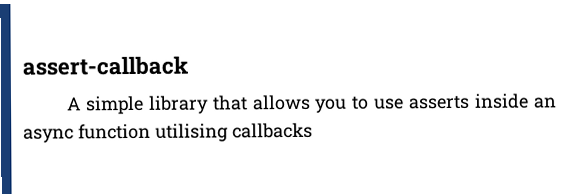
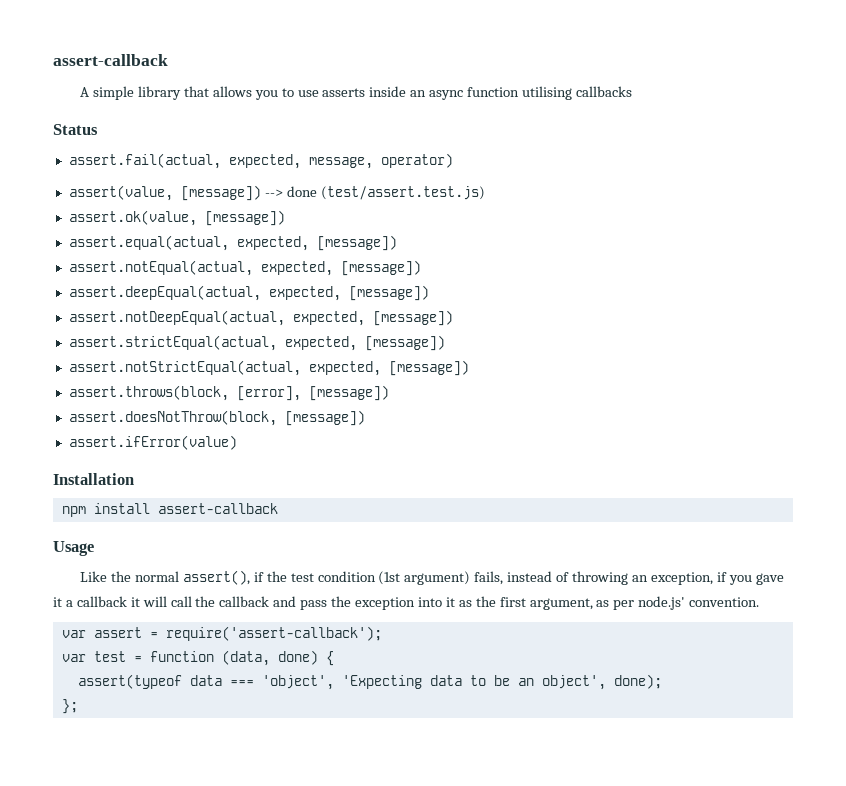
(313, 130) none -> [53,124,98,135] [68,153,453,169] [68,185,485,201] [68,210,285,226] [68,235,397,251] [68,260,421,276] [68,285,429,301] [68,310,453,326] [68,335,445,351] [68,360,469,376] [68,385,389,401] [68,410,365,426] [68,435,237,450] [53,473,134,485] [61,503,278,517] [53,541,94,556] [80,570,784,585] [53,596,760,610] [61,626,382,641] [61,650,334,666] [77,674,662,690] [61,699,78,714] // Status // assert.fail(actual, expected, message, operator) // assert(value, [message]) --> done (test/assert.test.js) // assert.ok(value, [message]) // assert.equal(actual, expected, [message]) // assert.notEqual(actual, expected, [message]) // assert.deepEqual(actual, expected, [message]) // assert.notDeepEqual(actual, expected, [message]) // assert.strictEqual(actual, expected, [message]) // assert.notStrictEqual(actual, expected, [message]) // assert.throws(block, [error], [message]) // assert.doesNotThrow(block, [message]) // assert.ifError(value) // Installation // npm install assert-callback // Usage // Like the normal assert(), if the test condition (1st argument) fails, instead of throwing an exception, if you gave it a callback it will call the callback and pass the exception into it as the first argument, as per node.js' convention. // var assert = require('assert-callback'); // var test = function (data, done) { // assert(typeof data === 'object', 'Expecting data to be an object', done); // };

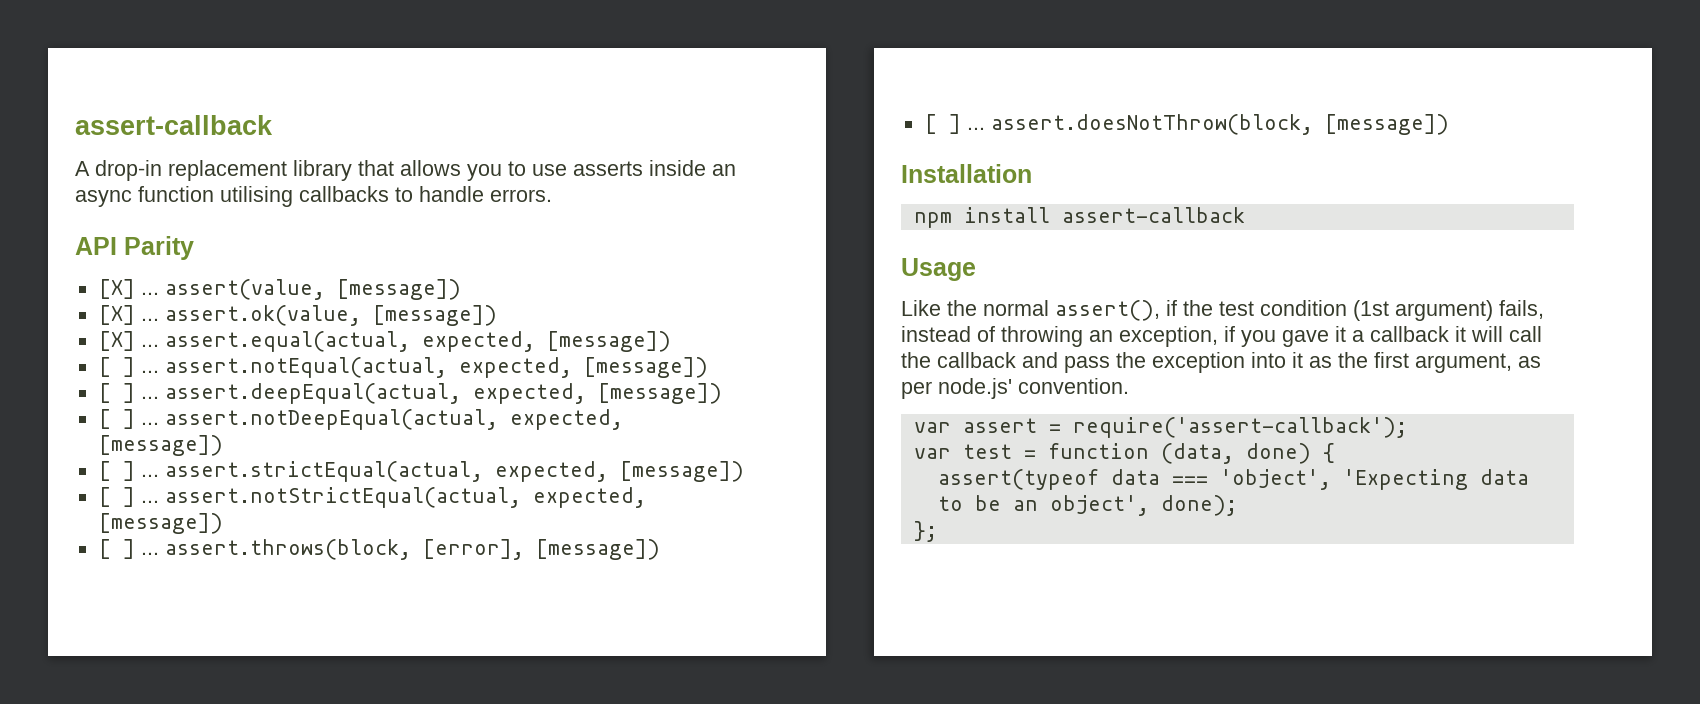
[93,86,135,100] simple -> [95,160,287,181] drop-in replacement
[53,124,98,135] [68,153,453,169] // Status // assert.fail(actual, expected, message, operator) // -> [395,186,552,202] [75,236,194,260] [98,279,159,299] to handle errors. // API Parity // [X] ...
[264,186,485,200] --> done (test/assert.test.js) // -> [98,305,159,325] // [X] ...
(285, 218) none -> [98,331,159,351] [X] ...
(397, 243) none -> [98,357,159,377] [ ] ...
(421, 268) none -> [98,383,159,403] [ ] ...
(429, 293) none -> [98,409,159,429] [ ] ...
(453, 318) none -> [98,461,159,481] [ ] ...
(445, 343) none -> [98,487,159,507] [ ] ...
(469, 368) none -> [98,539,159,559] [ ] ...
(389, 393) none -> [924,114,985,134] [ ] ...
[68,435,237,450] // assert.ifError(value) -> (1449, 124) none

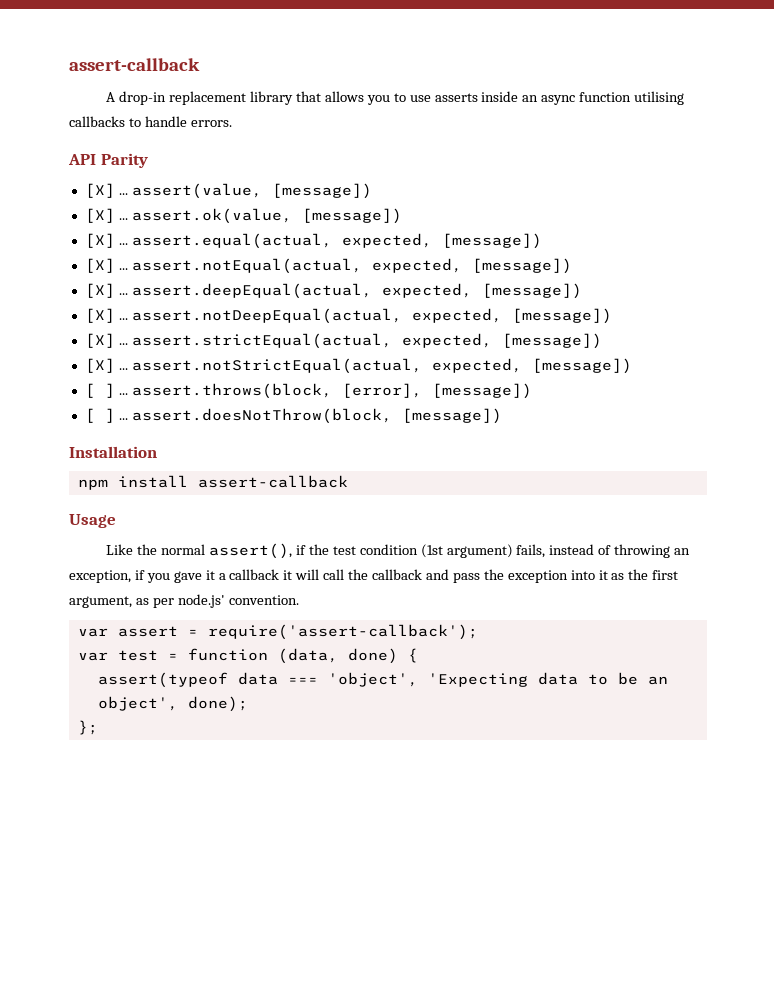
[98,357,135,377] [ ] -> [84,258,115,273] [X]
[98,383,135,403] [ ] -> [84,283,115,298] [X]
[98,409,135,429] [ ] -> [84,308,115,323] [X]
[98,461,135,481] [ ] -> [84,333,115,348] [X]
[98,487,135,507] [ ] -> [84,358,115,373] [X]

